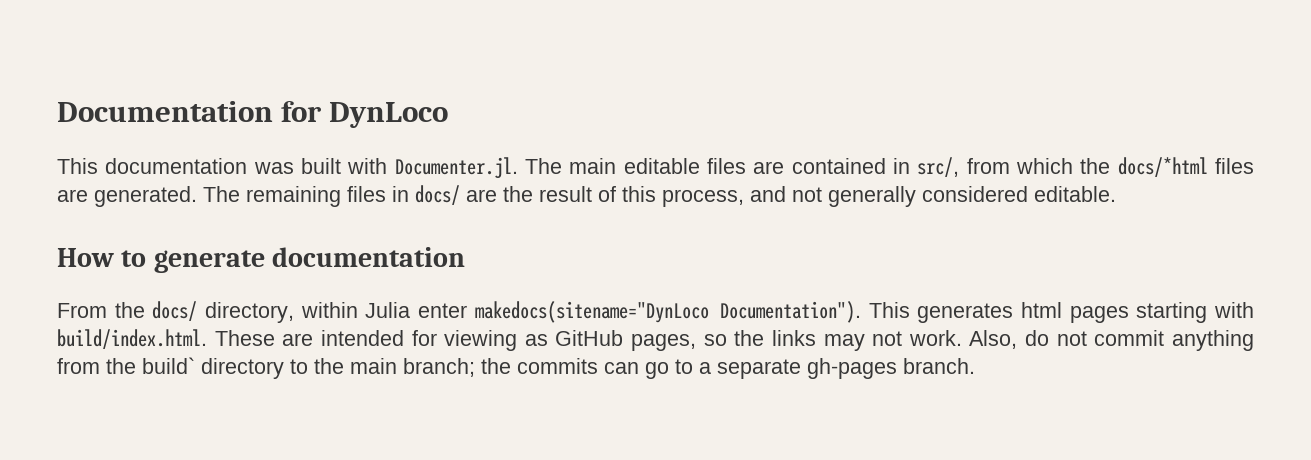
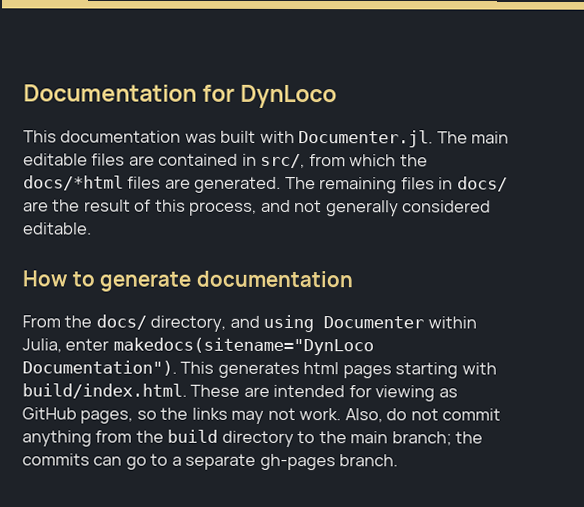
[300,302,411,318] within Julia -> [229,314,477,333] [22,338,62,353] and using Documenter within Julia,
[142,357,195,374] build` -> [167,429,219,443] build

